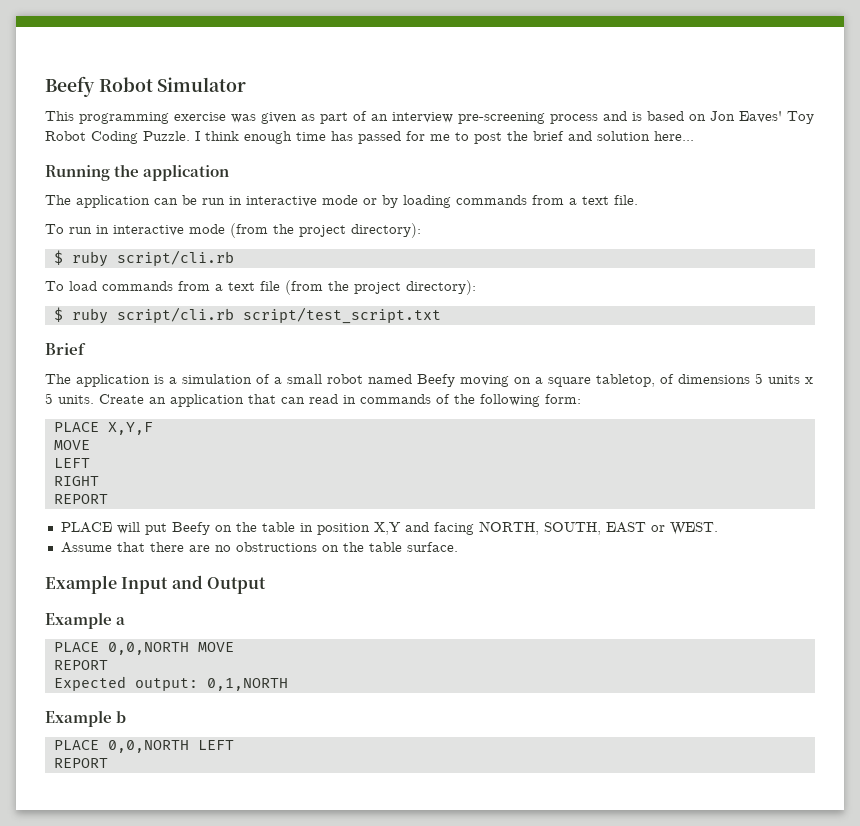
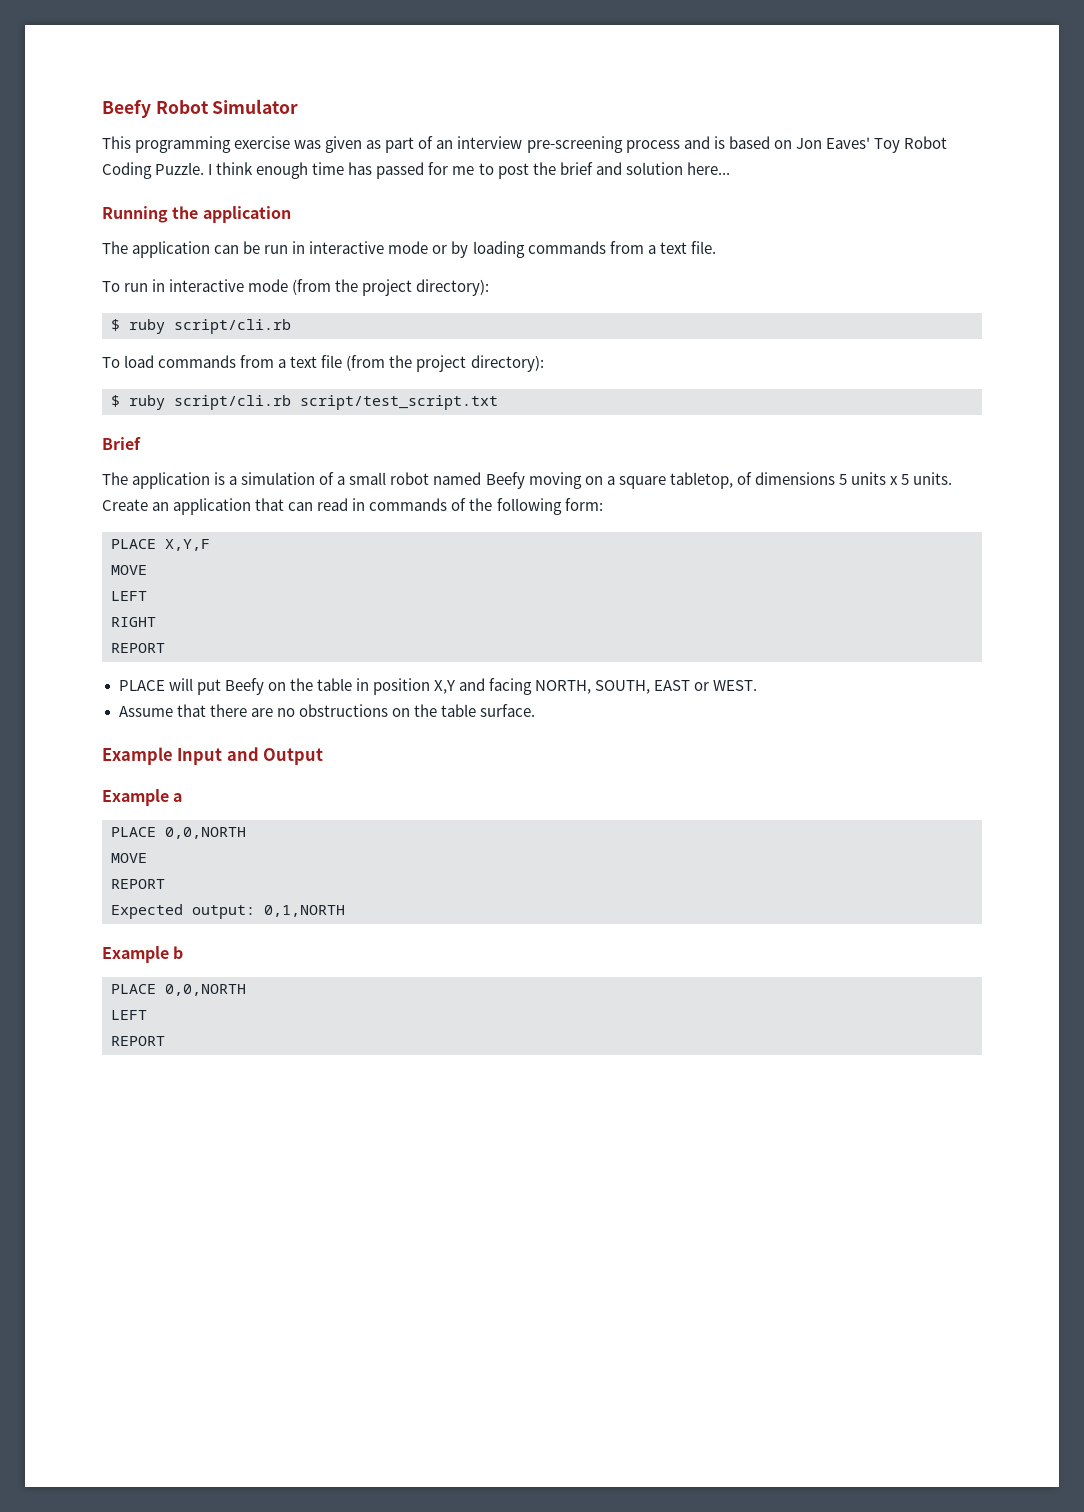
(189, 648) none -> (246, 833) //
(189, 746) none -> (246, 990) //

